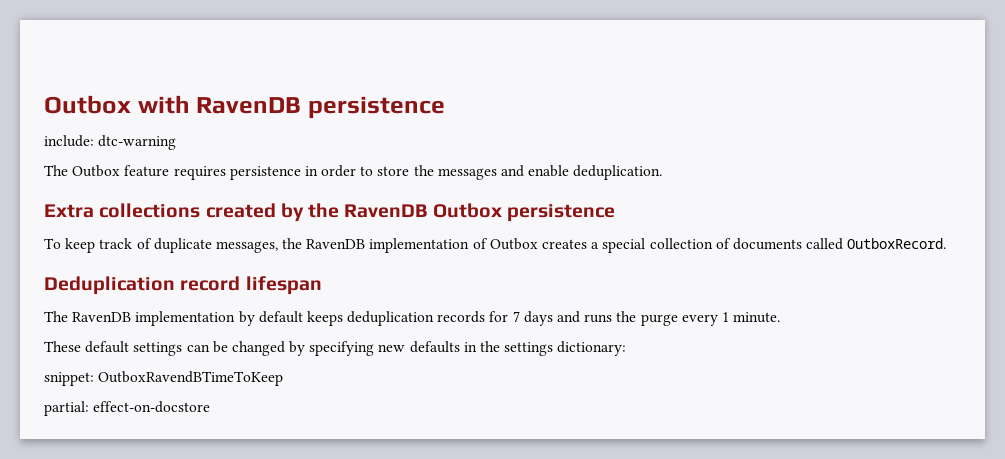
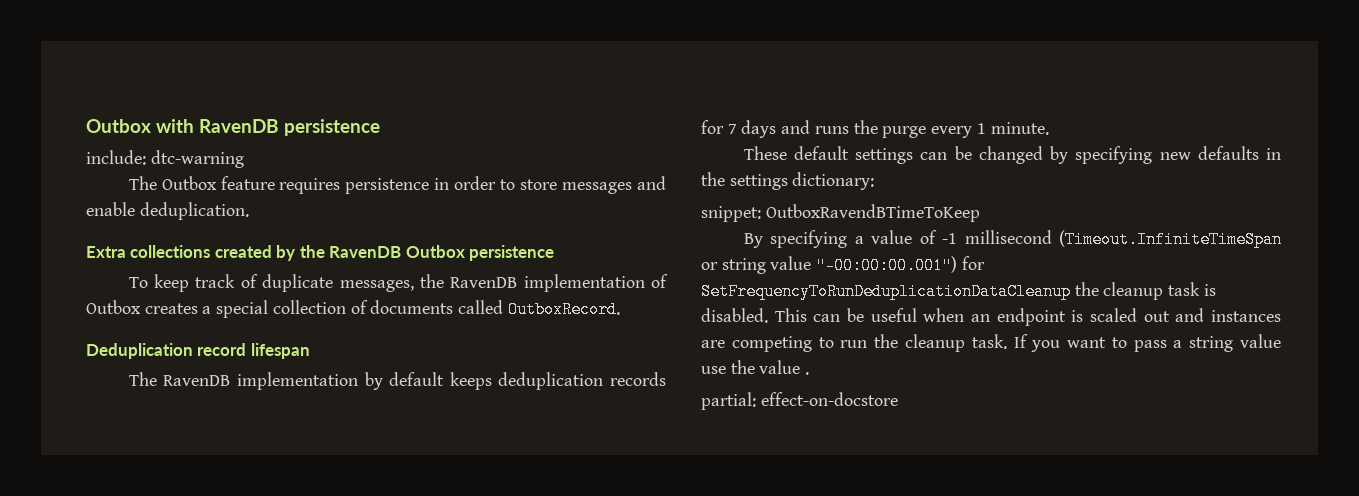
[413,165,434,176] the -> (558, 184) none
(284, 378) none -> [743,230,1282,248] [701,256,985,274] [701,282,1216,300] [701,308,1281,326] [701,334,1281,352] [701,360,810,375] // By specifying a value of -1 millisecond (Timeout.InfiniteTimeSpan or string value "-00:00:00.001") for SetFrequencyToRunDeduplicationDataCleanup the cleanup task is disabled. This can be useful when an endpoint is scaled out and instances are competing to run the cleanup task. If you want to pass a string value use the value .

